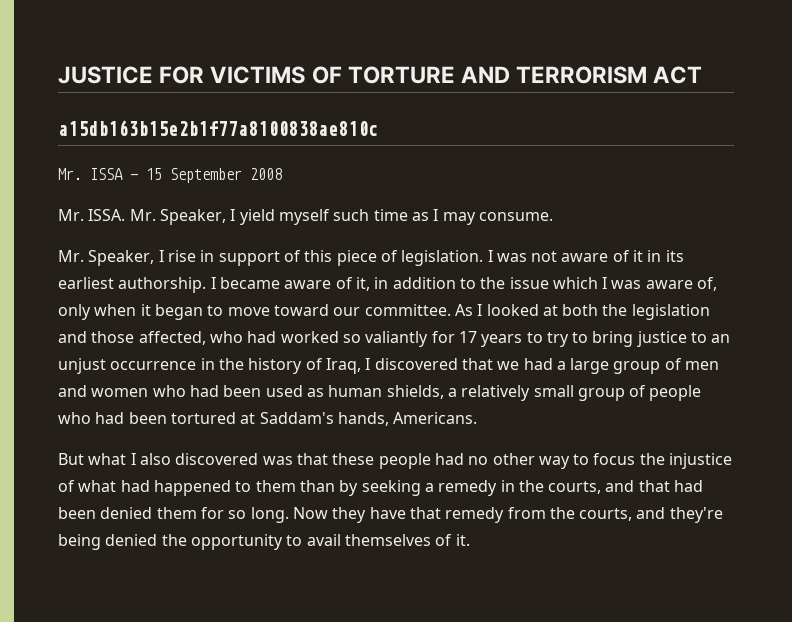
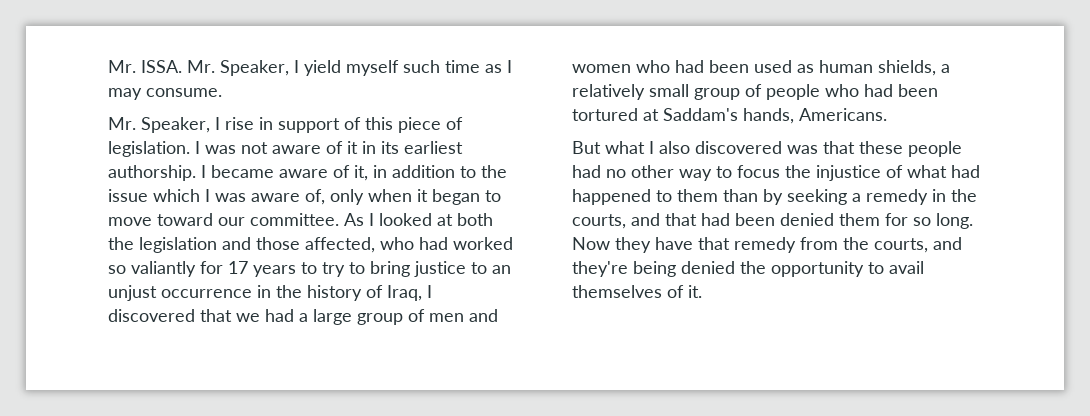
[58,66,703,84] [58,120,378,136] [58,168,282,183] JUSTICE FOR VICTIMS OF TORTURE AND TERRORISM ACT // a15db163b15e2b1f77a8100838ae810c // Mr. ISSA — 15 September 2008 // -> (108, 66) none

